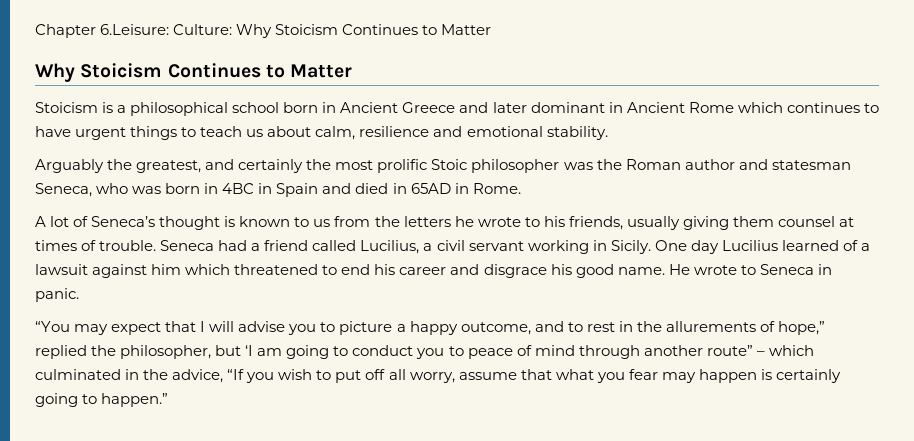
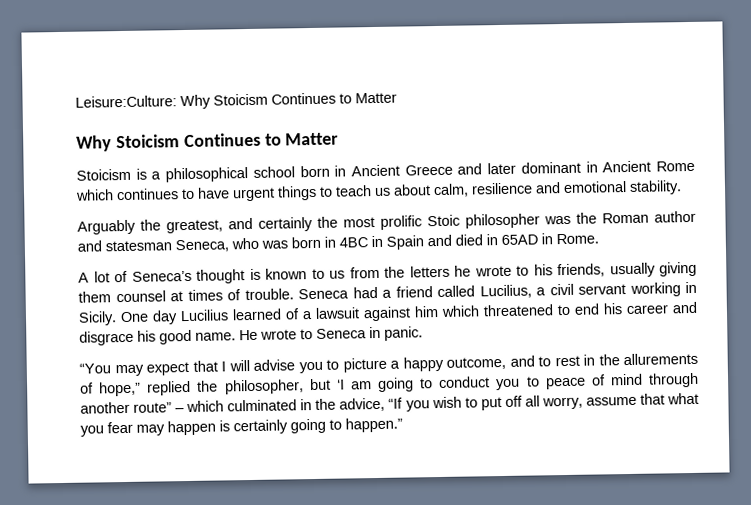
[35,24,233,38] Chapter 6.Leisure: Culture: -> [75,95,177,108] Leisure:Culture:

